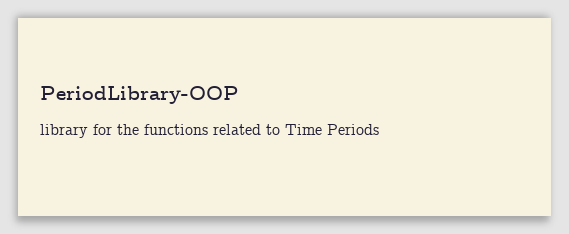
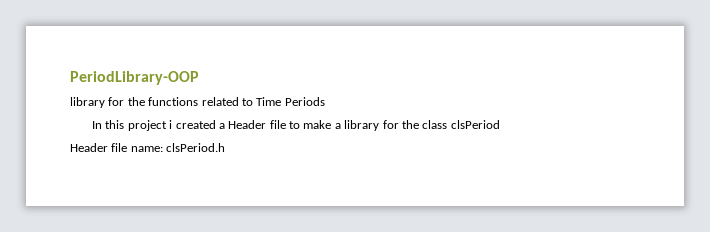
(379, 129) none -> [92,120,500,131] [70,143,226,152] // In this project i created a Header file to make a library for the class clsPeriod // Header file name: clsPeriod.h

